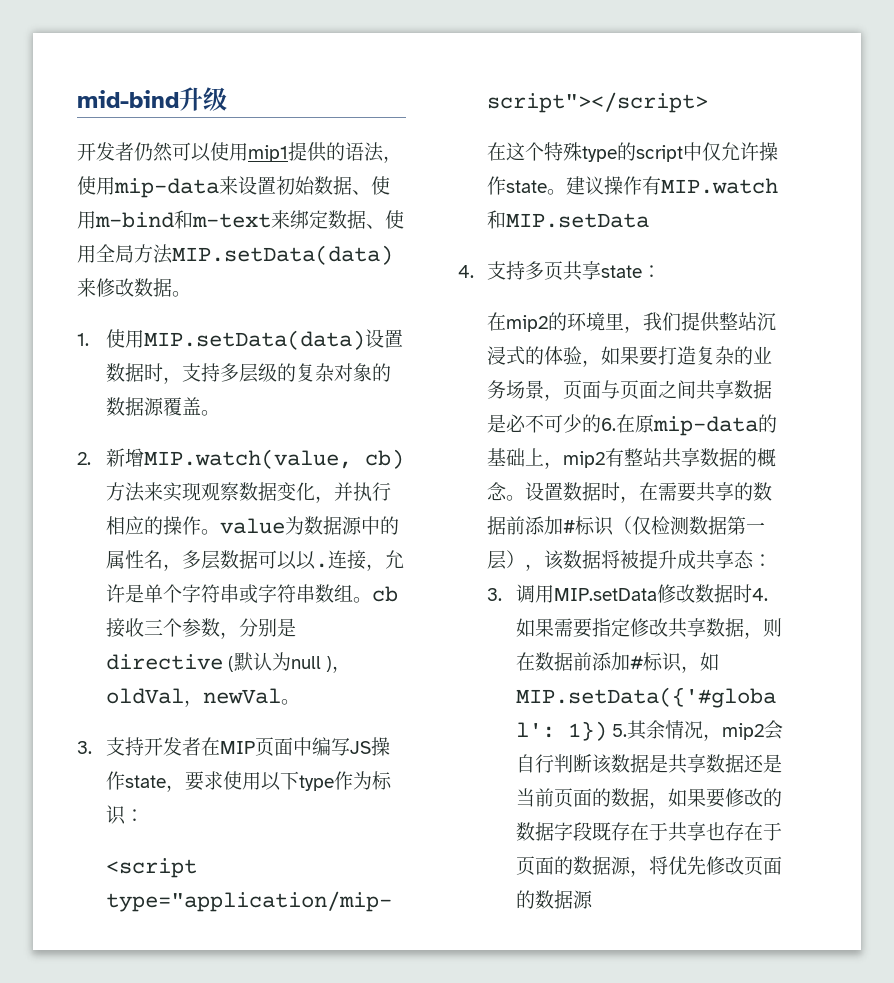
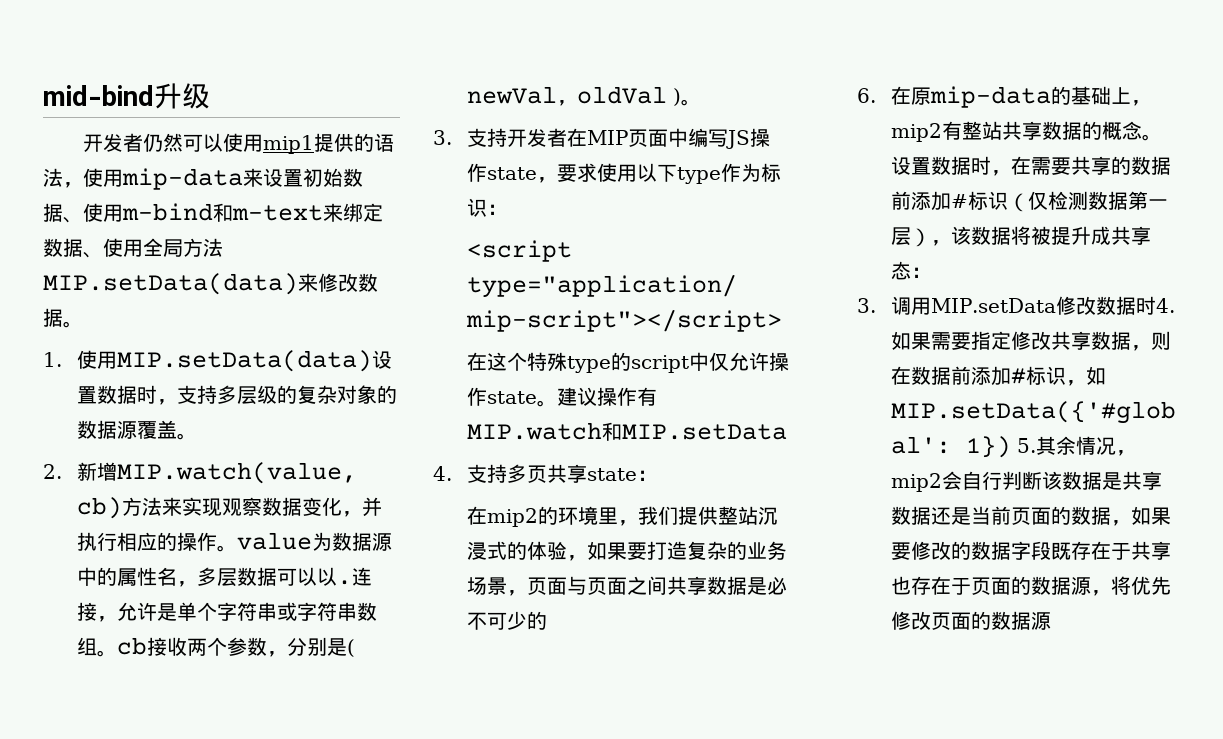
[144,619,164,635] 三 -> [187,638,208,656] 两
[106,652,352,673] [106,688,282,707] directive (默认为null )，oldVal，newVal -> [347,639,356,657] [467,86,682,106] ( newVal，oldVal )
(602, 423) none -> (548, 620) //

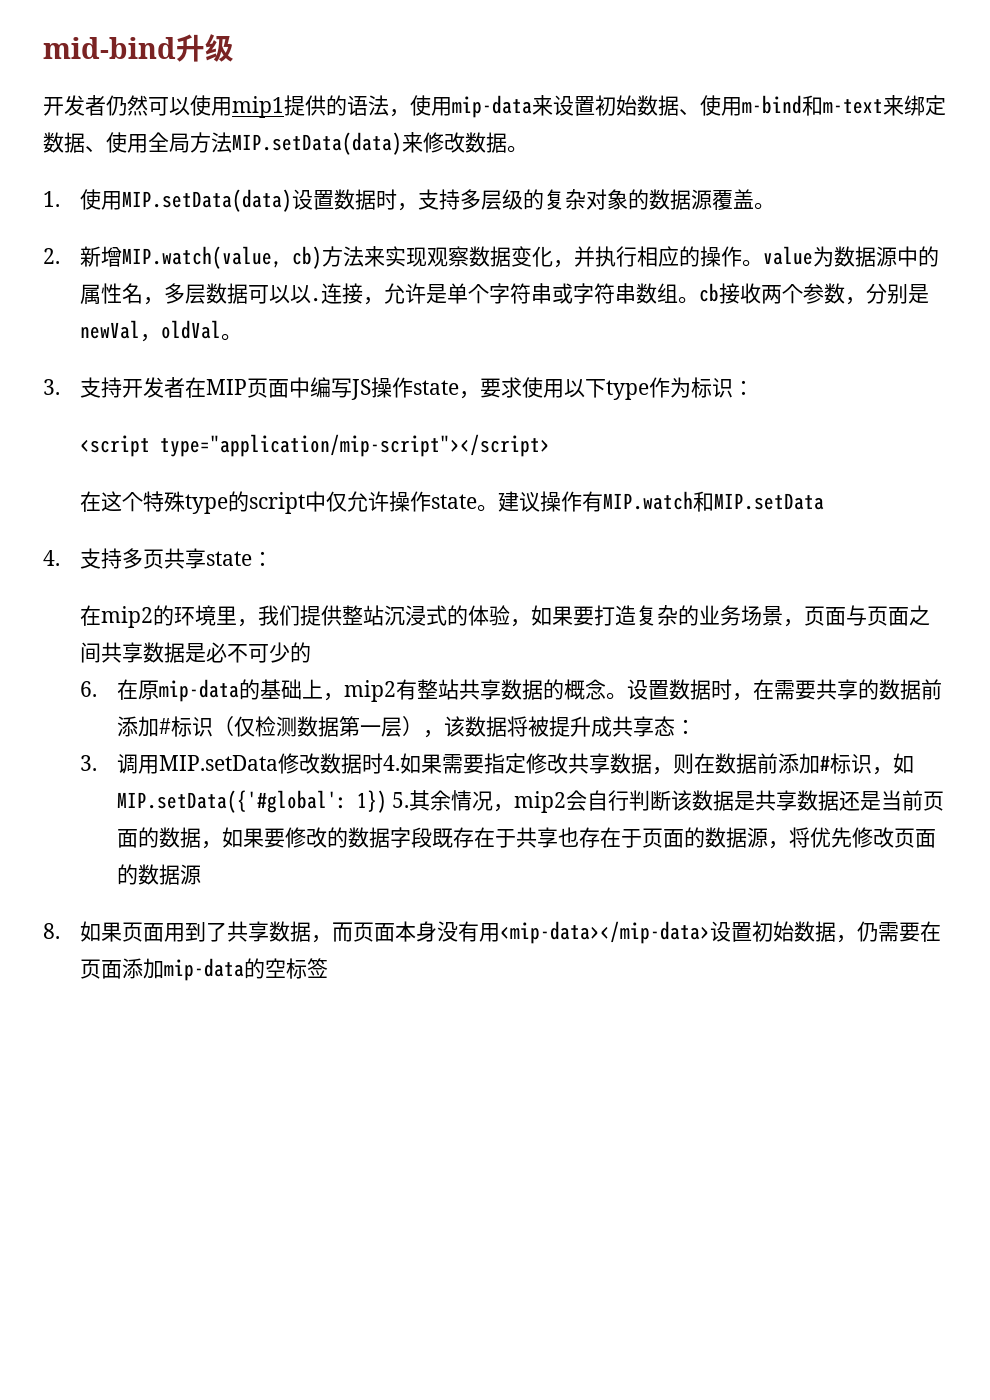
[347,639,356,657] ( -> (929, 294) none
[673,88,682,106] ) -> (221, 329) none
(1052, 621) none -> [43,921,941,944] [79,958,328,981] // 8.如果页面用到了共享数据，而页面本身没有用<mip-data></mip-data>设置初始数据，仍需要在页面添加mip-data的空标签

